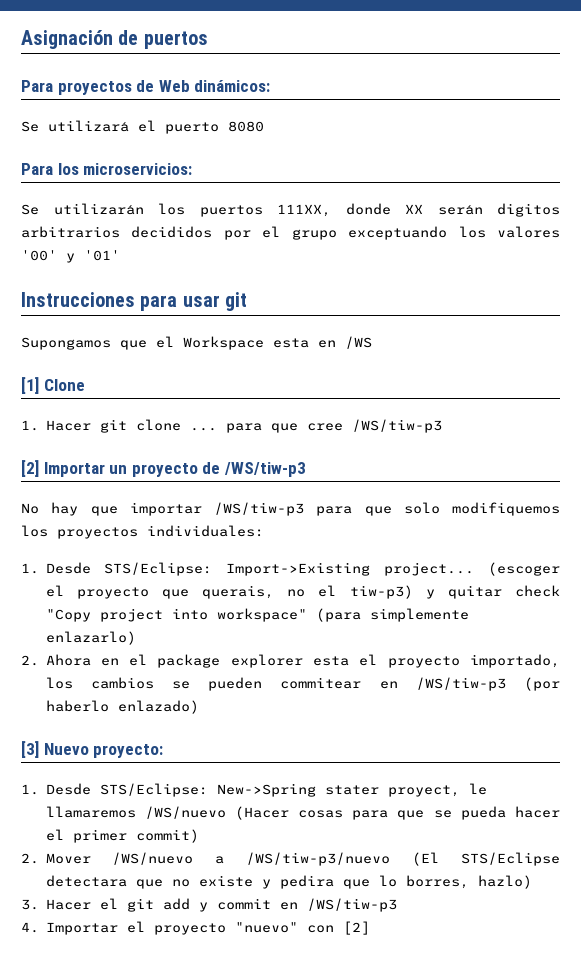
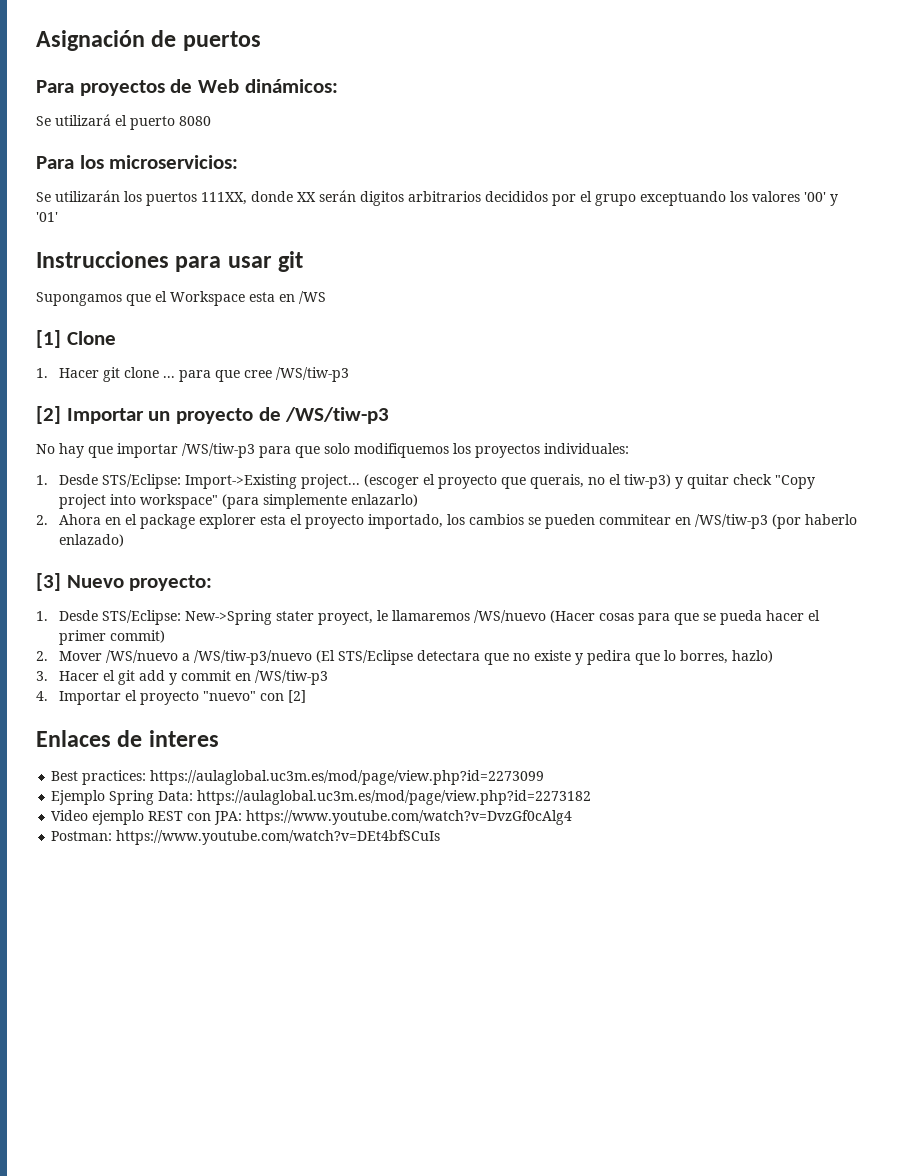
(370, 928) none -> [36,730,219,747] [51,770,545,785] [51,790,592,805] [51,810,573,825] [51,830,441,845] // Enlaces de interes // Best practices: https://aulaglobal.uc3m.es/mod/page/view.php?id=2273099 // Ejemplo Spring Data: https://aulaglobal.uc3m.es/mod/page/view.php?id=2273182 // Video ejemplo REST con JPA: https://www.youtube.com/watch?v=DvzGf0cAlg4 // Postman: https://www.youtube.com/watch?v=DEt4bfSCuIs

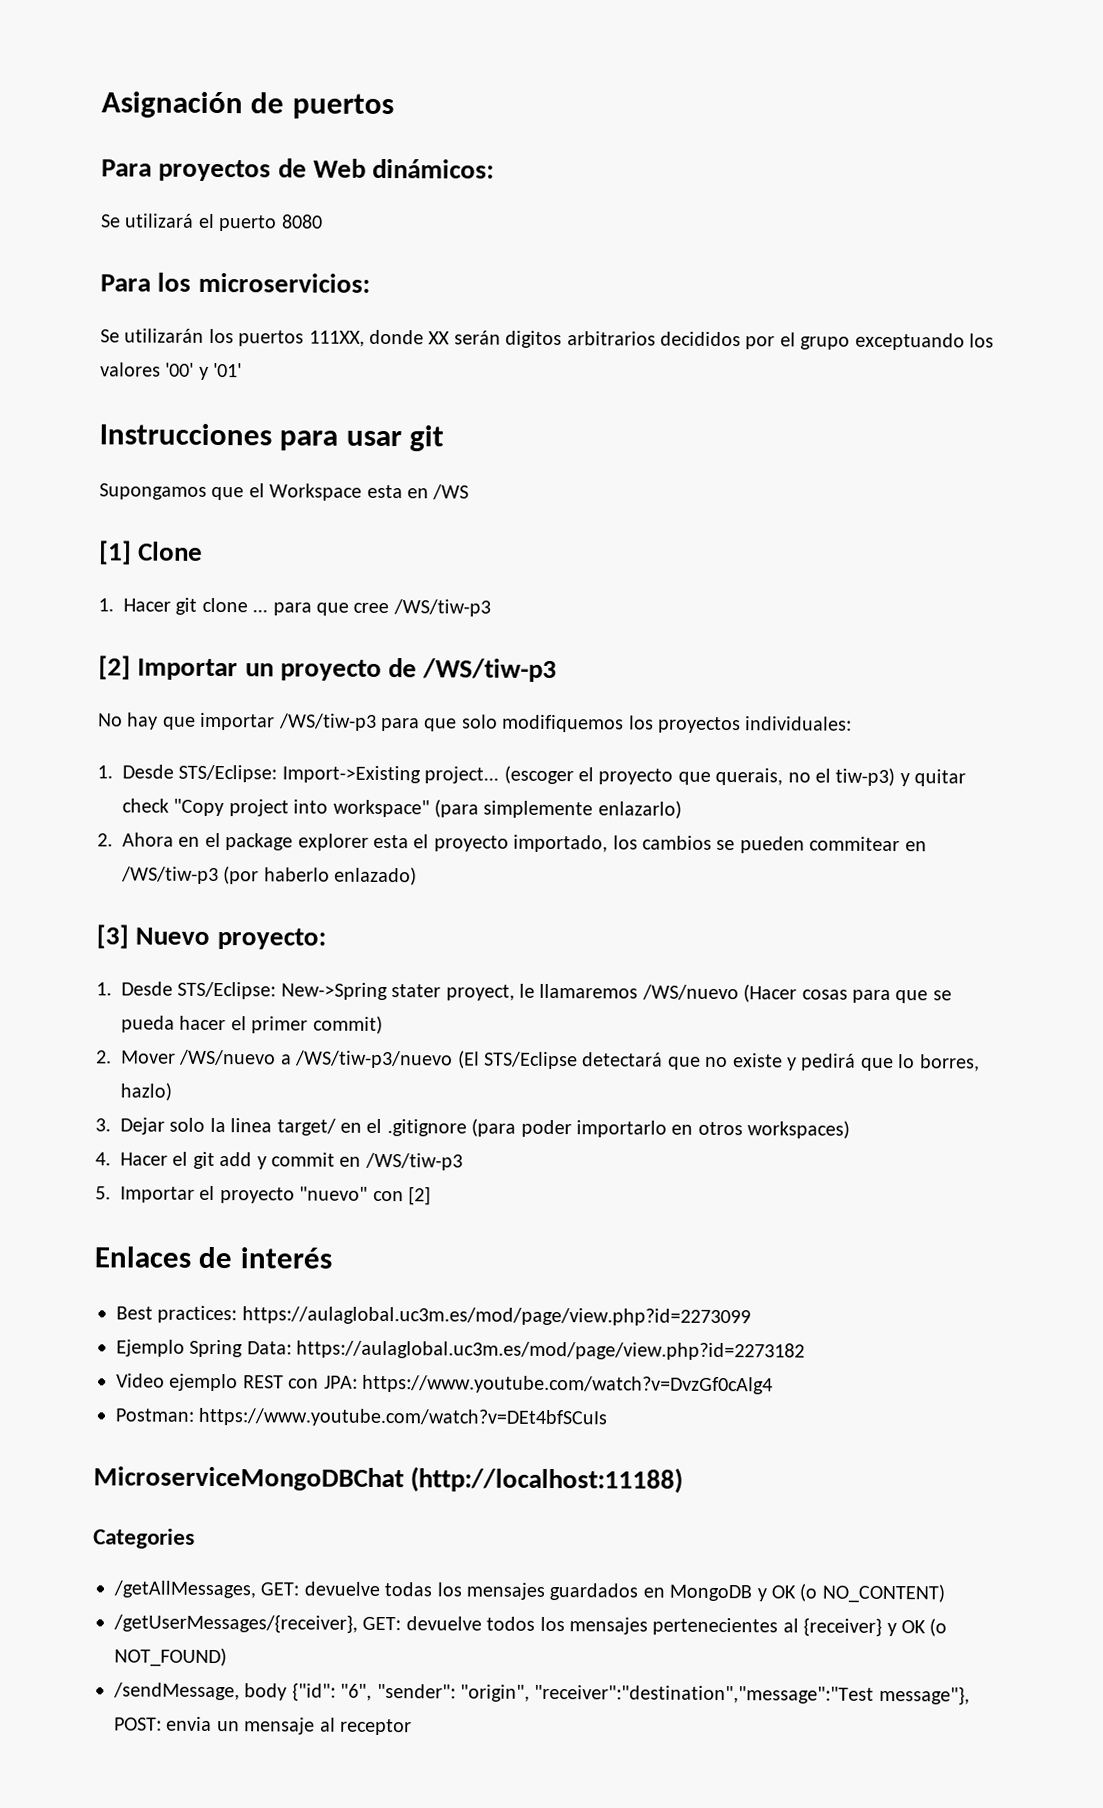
[417,650,481,661] detectara -> [582,1052,664,1067] detectará
[587,650,632,665] pedira -> [801,1053,857,1071] pedirá
(48, 676) none -> [120,1117,851,1139] [95,1152,111,1166] Dejar solo la linea target/ en el .gitignore (para poder importarlo en otros workspaces) // 4.
[36,691,48,701] 4. -> [95,1186,111,1200] 5.
[148,730,219,747] interes -> [239,1247,332,1269] interés
(441, 837) none -> [93,1466,684,1494] [93,1528,195,1549] [113,1580,945,1604] [113,1613,948,1637] [114,1647,227,1668] [113,1682,970,1706] [114,1716,412,1736] // MicroserviceMongoDBChat (http://localhost:11188) // Categories // /getAllMessages, GET: devuelve todas los mensajes guardados en MongoDB y OK (o NO_CONTENT) // /getUserMessages/{receiver}, GET: devuelve todos los mensajes pertenecientes al {receiver} y OK (o NOT_FOUND) // /sendMessage, body {"id": "6", "sender": "origin", "receiver":"destination","message":"Test message"}, POST: envia un mensaje al receptor

